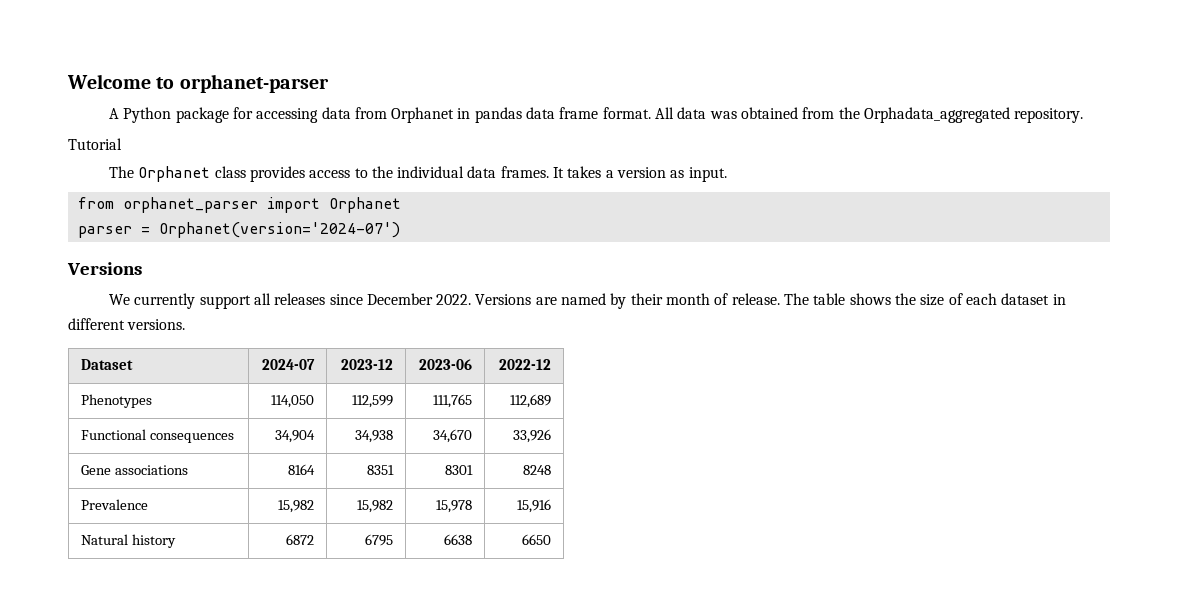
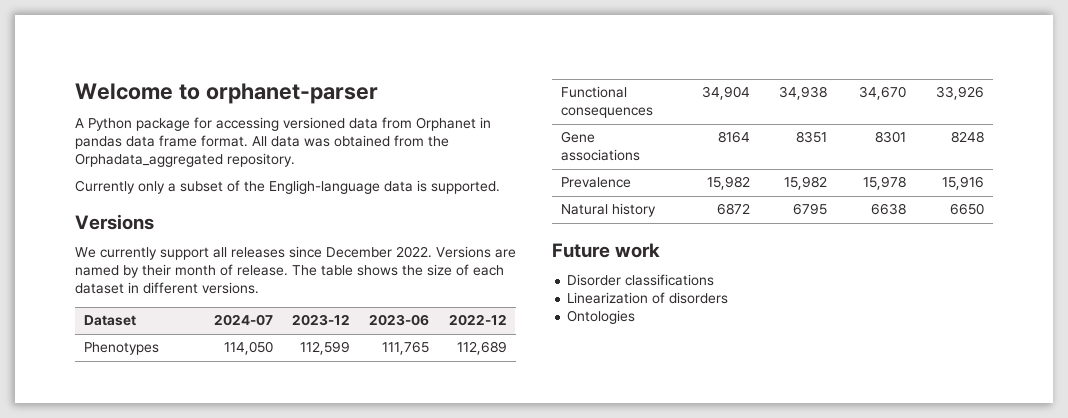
(319, 115) none -> [283,117,345,129] versioned
[68,138,122,150] [108,166,727,182] [77,197,401,213] [77,222,400,238] Tutorial // The Orphanet class provides access to the individual data frames. It takes a version as input. // from orphanet_parser import Orphanet // parser = Orphanet(version='2024-07') -> [75,180,500,194] Currently only a subset of the Engligh-language data is supported.
(552, 539) none -> [552,243,661,258] [567,274,715,286] [567,292,729,304] [567,310,636,324] // Future work // Disorder classifications // Linearization of disorders // Ontologies

